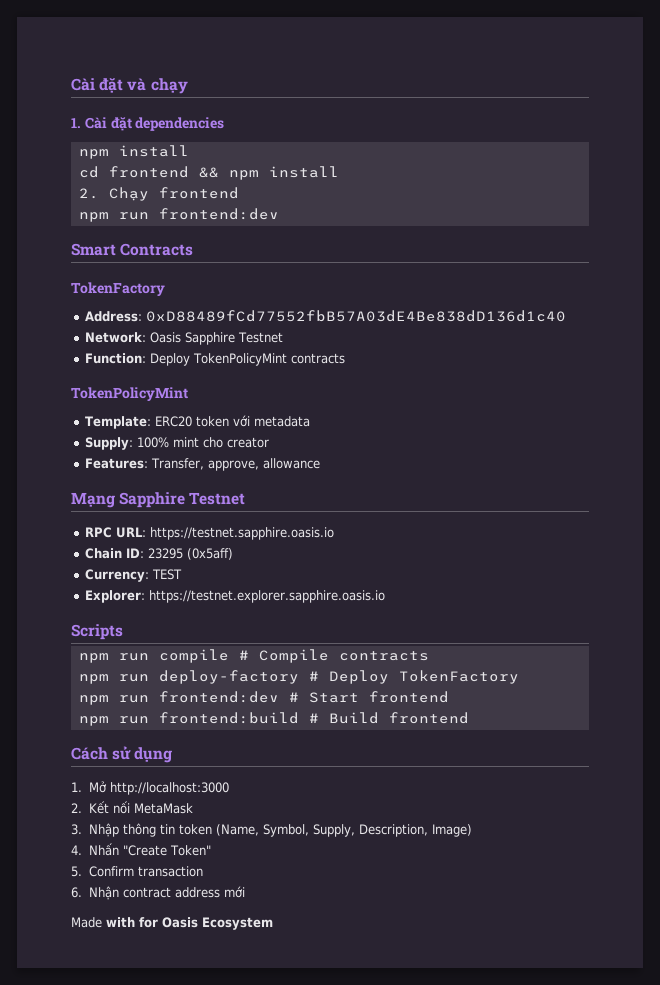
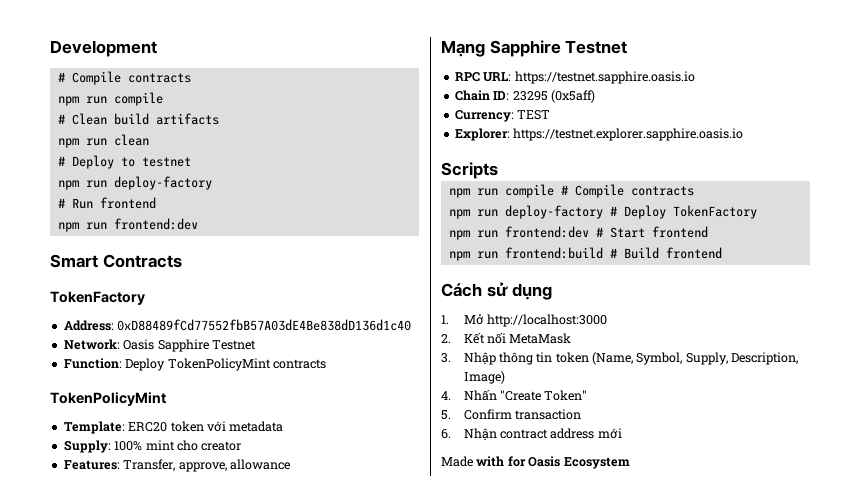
[71,78,188,94] [71,117,225,131] [78,145,189,159] [78,166,339,180] [78,187,149,201] Cài đặt và chạy // 1. Cài đặt dependencies // npm install // cd frontend && npm install // 2. Chạy -> [50,40,157,57] [57,71,191,85] [57,92,163,106] [57,113,219,125] [57,134,149,148] [57,155,191,169] [57,176,212,190] [57,198,93,209] Development // # Compile contracts // npm run compile // # Clean build artifacts // npm run clean // # Deploy to testnet // npm run deploy-factory // # Run

